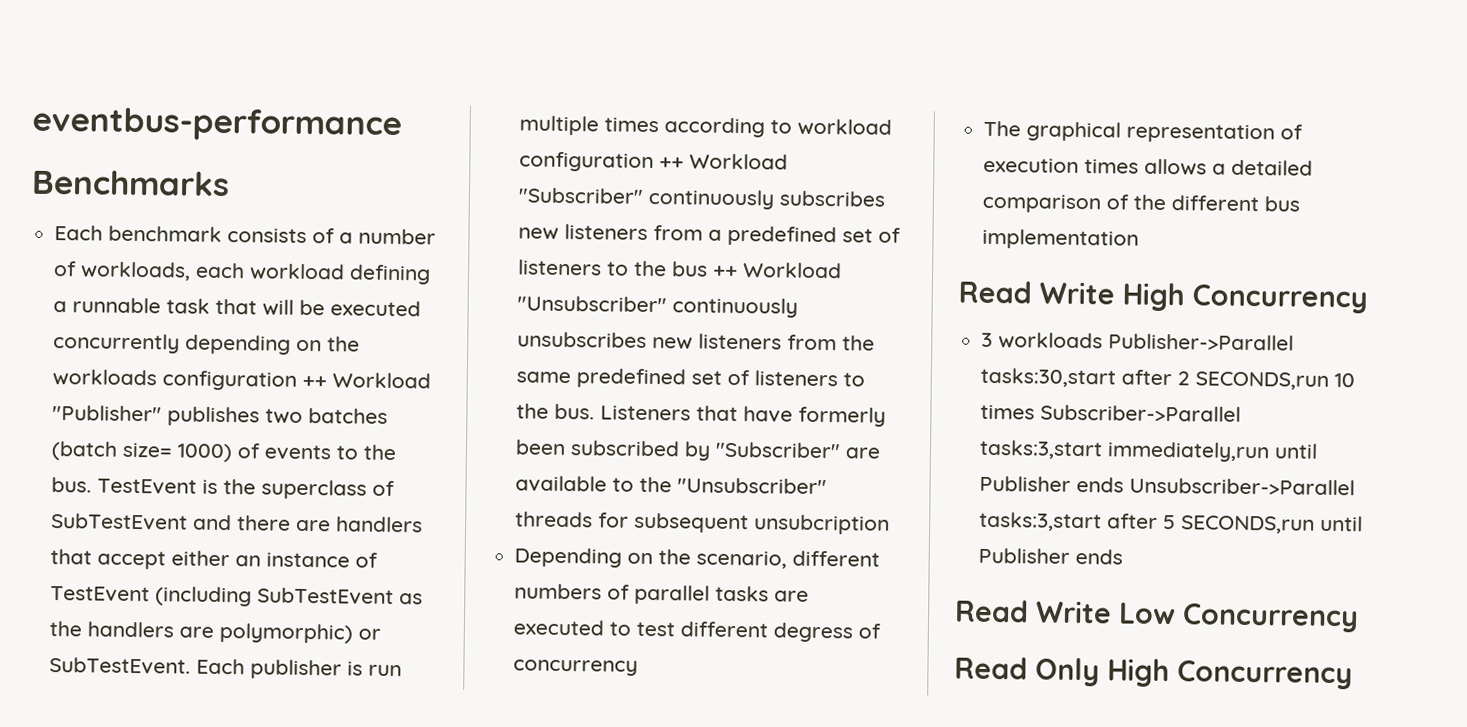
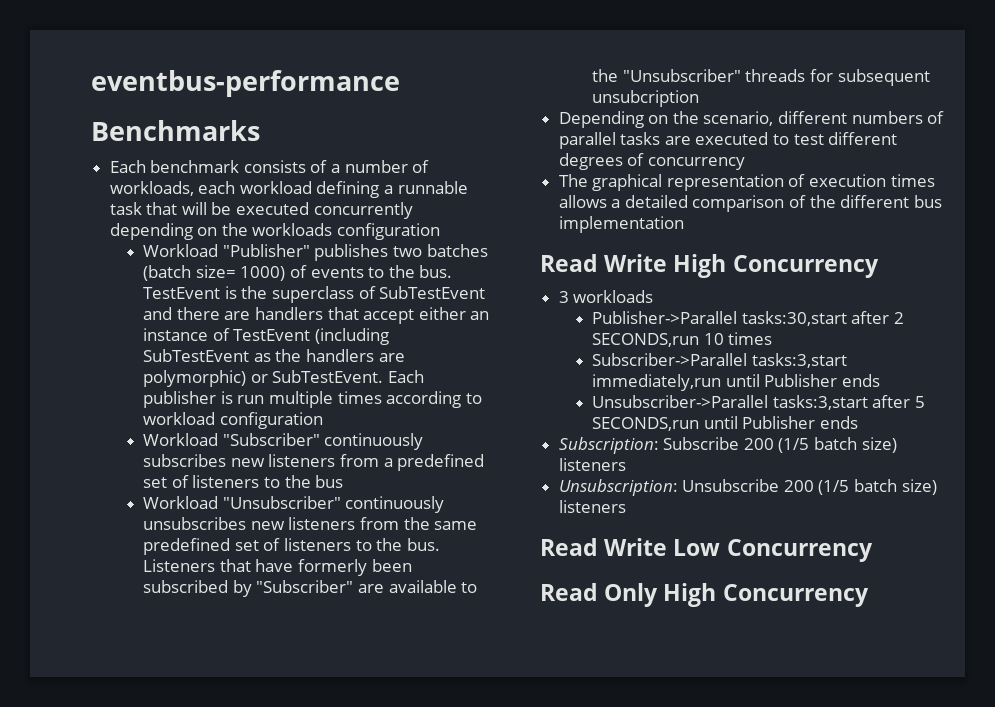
[302,375,328,388] ++ -> (441, 231) //
[659,157,685,169] ++ -> (323, 420) //
[713,265,739,278] ++ -> (344, 481) //
[773,622,854,643] degress -> [558,153,623,170] degrees
(1104, 341) none -> (654, 296) //
(1036, 412) none -> (773, 338) //
(1125, 485) none -> (881, 380) //
(1124, 557) none -> [558,437,897,454] [558,458,626,471] [558,479,937,496] [558,500,626,513] // Subscription: Subscribe 200 (1/5 batch size) listeners // Unsubscription: Unsubscribe 200 (1/5 batch size) listeners

